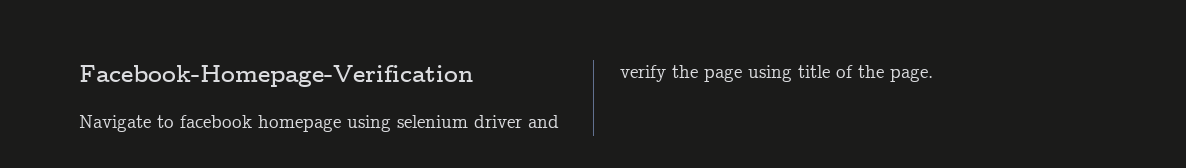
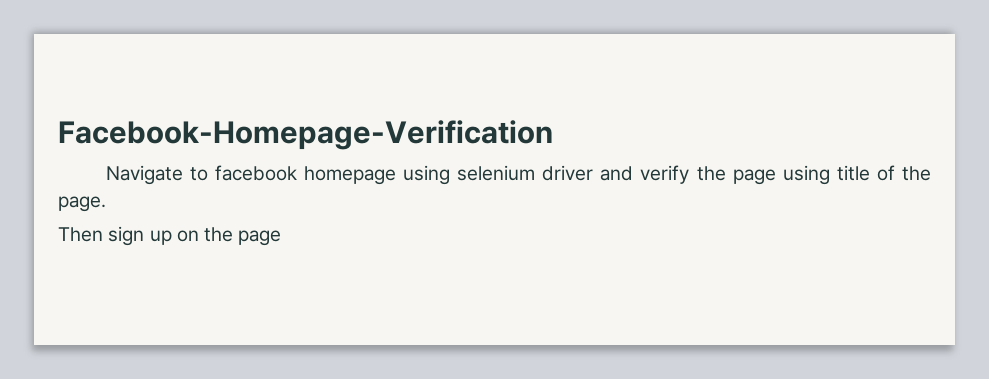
(933, 75) none -> [58,226,282,246] // Then sign up on the page

